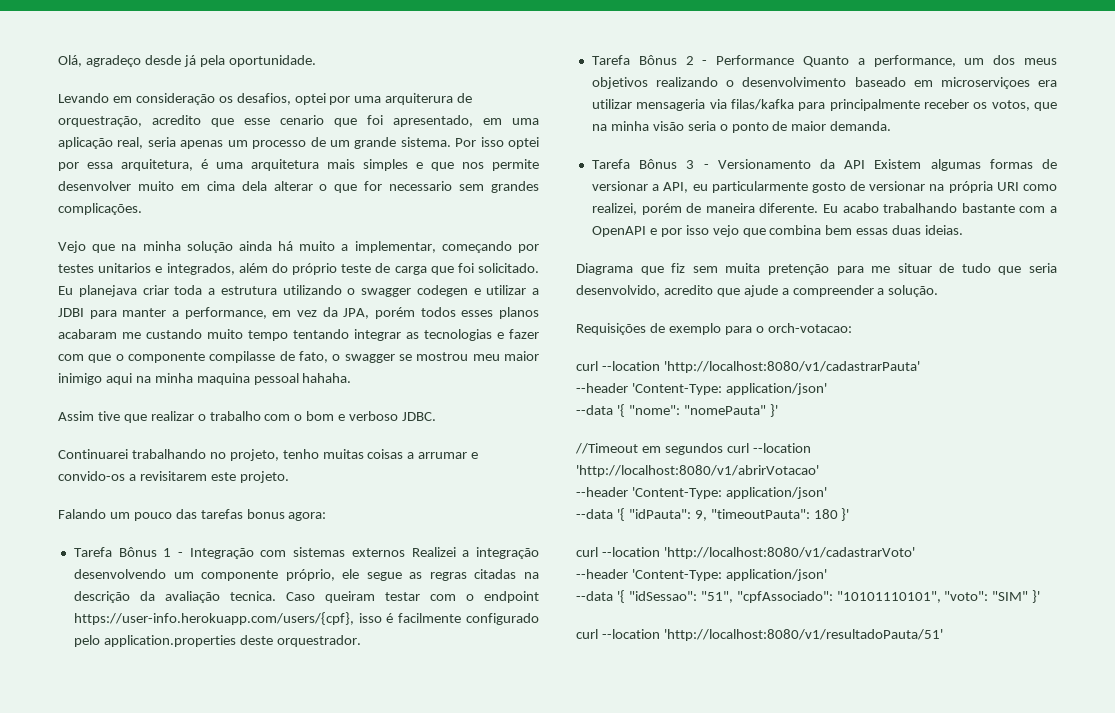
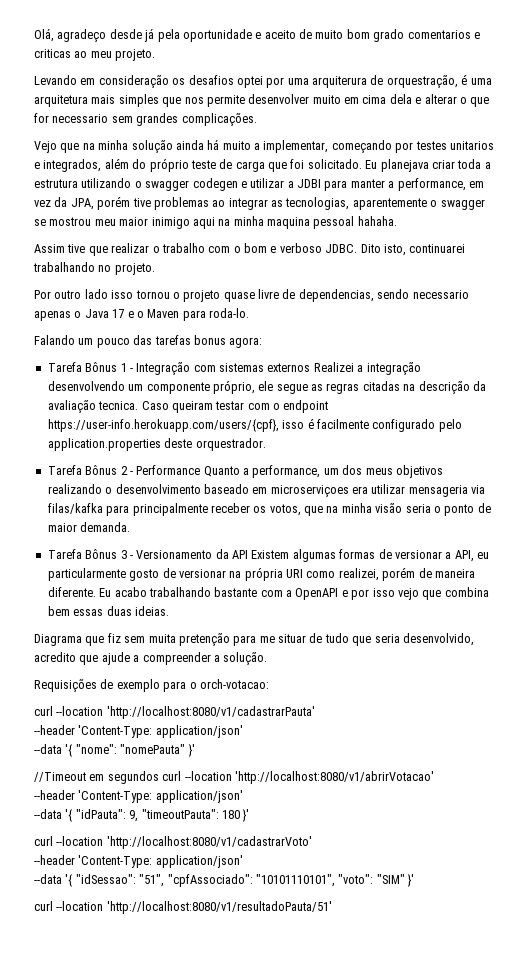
[228,55,316,67] oportunidade. -> [182,29,480,42] [34,49,156,61] oportunidade e aceito de muito bom grado comentarios e criticas ao meu projeto.
[236,93,291,105] desafios, -> [188,75,234,85] desafios
[152,115,539,127] [58,137,540,149] [58,159,193,171] acredito que esse cenario que foi apresentado, em uma aplicação real, seria apenas um processo de um grande sistema. Por isso optei por essa arquitetura, -> (458, 81) none
[416,162,423,169] e -> (159, 100) none
(267, 186) none -> [415,97,422,104] e
[420,307,540,319] [58,329,539,341] [58,351,328,363] todos esses planos acabaram me custando muito tempo tentando integrar as tecnologias e fazer com que o componente compilasse de fato, -> [132,197,427,210] tive problemas ao integrar as tecnologias, aparentemente
[58,449,479,461] [58,471,289,483] // Continuarei trabalhando no projeto, tenho muitas coisas a arrumar e convido-os a revisitarem este projeto. -> [360,244,466,256] [33,262,155,275] [34,289,469,302] [34,308,249,321] Dito isto, continuarei trabalhando no projeto. // Por outro lado isso tornou o projeto quase livre de dependencias, sendo necessario apenas o Java 17 e o Maven para roda-lo.

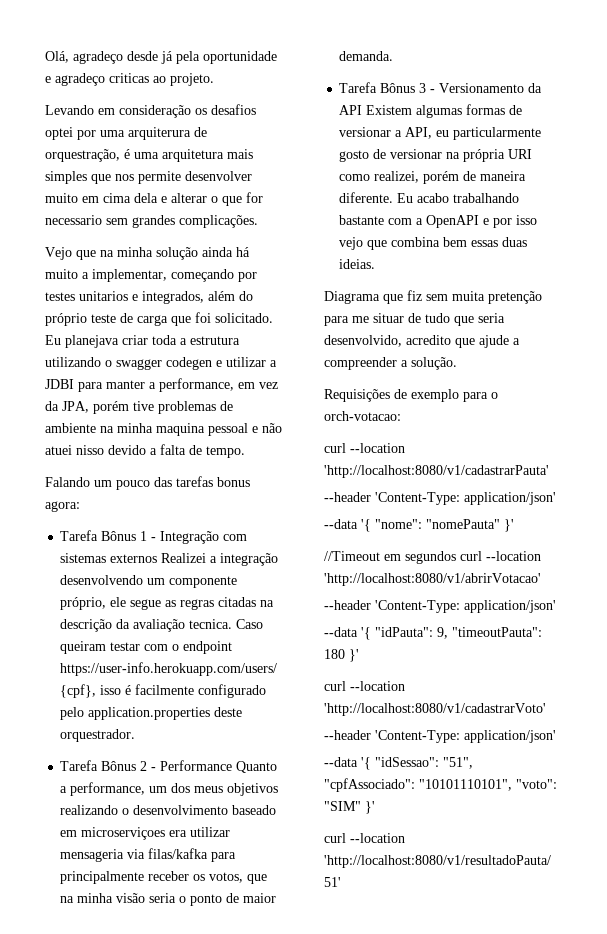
[264,29,480,42] aceito de muito bom grado comentarios e -> [55,73,105,86] agradeço
[90,51,112,58] meu -> (166, 79) none
[212,197,485,210] [34,216,397,229] [34,243,466,256] [33,262,155,275] [34,289,469,302] [34,308,249,321] ao integrar as tecnologias, aparentemente o swagger se mostrou meu maior inimigo aqui na minha maquina pessoal hahaha. // Assim tive que realizar o trabalho com o bom e verboso JDBC. Dito isto, continuarei trabalhando no projeto. // Por outro lado isso tornou o projeto quase livre de dependencias, sendo necessario apenas o Java 17 e o Maven para roda-lo. -> [220,401,233,411] [45,423,282,436] [45,444,245,458] de ambiente na minha maquina pessoal e não atuei nisso devido a falta de tempo.

